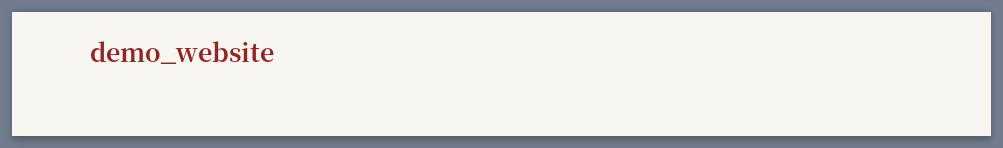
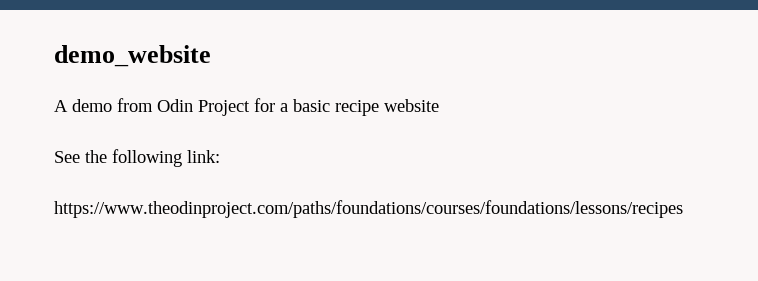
(274, 52) none -> [54,98,439,116] [54,149,220,167] [54,200,683,218] // A demo from Odin Project for a basic recipe website // See the following link: // https://www.theodinproject.com/paths/foundations/courses/foundations/lessons/recipes

